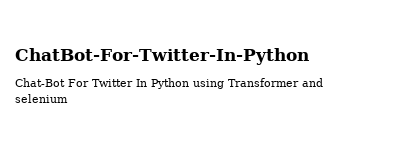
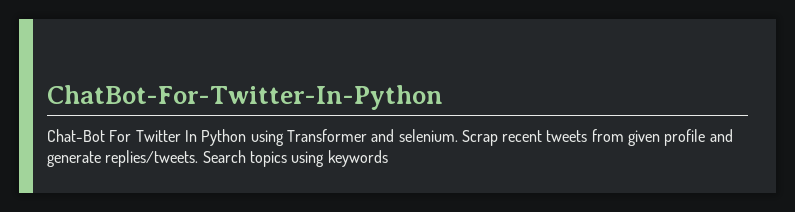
[15,94,68,103] selenium -> [398,129,733,146] [47,150,388,167] selenium. Scrap recent tweets from given profile and generate replies/tweets. Search topics using keywords

